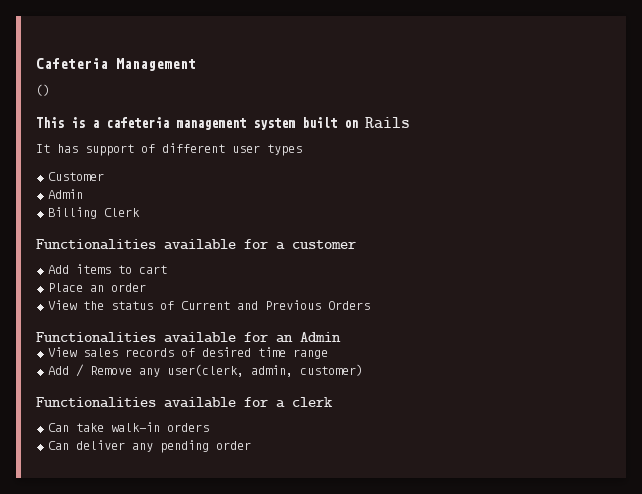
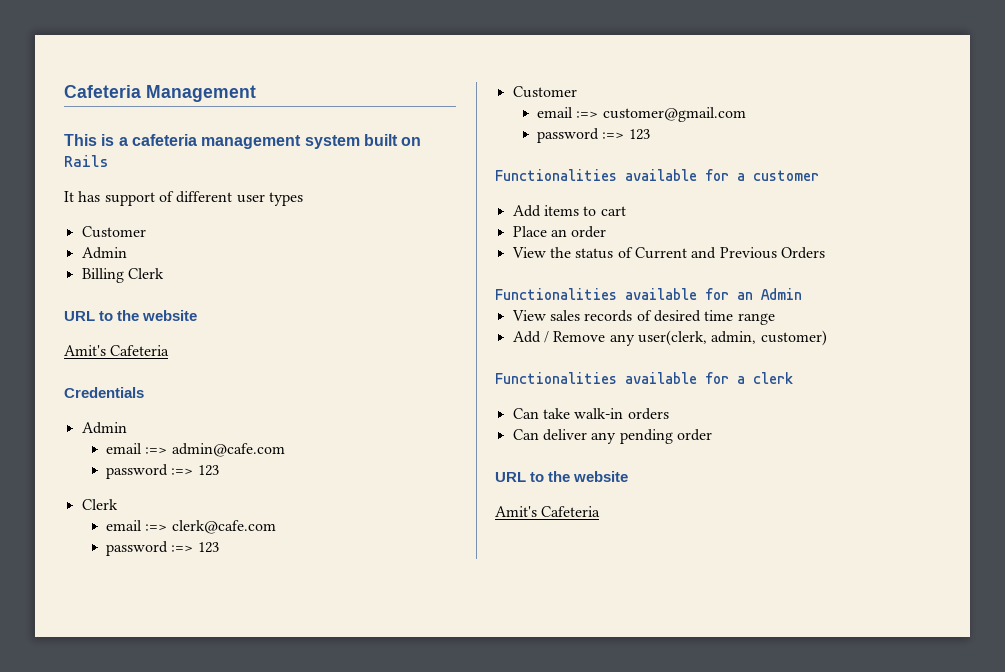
[36,84,50,96] // () -> (256, 93) none
(140, 212) none -> [64,310,198,321] [64,345,170,356] [64,387,144,398] [81,422,127,434] [106,443,285,457] [106,464,219,479] [81,499,118,510] [106,520,276,534] [106,541,219,556] [512,86,577,98] [537,107,746,122] [537,128,650,143] // URL to the website // Amit's Cafeteria // Credentials // Admin // email :=> admin@cafe.com // password :=> 123 // Clerk // email :=> clerk@cafe.com // password :=> 123 // Customer // email :=> customer@gmail.com // password :=> 123
(251, 445) none -> [495,471,629,482] [495,506,601,517] // URL to the website // Amit's Cafeteria

